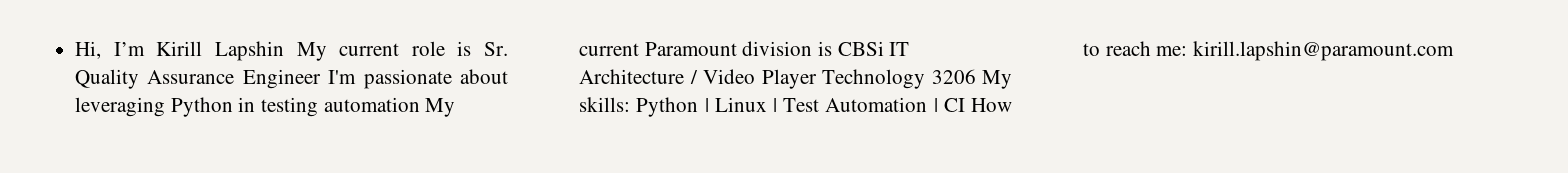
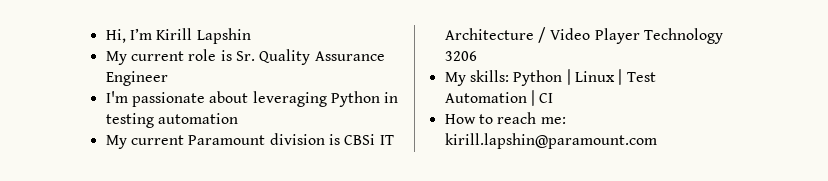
(284, 51) none -> (251, 36) //
(321, 79) none -> (168, 78) //
(420, 104) none -> (238, 118) //
(976, 76) none -> (477, 56) //
(965, 105) none -> (554, 98) //

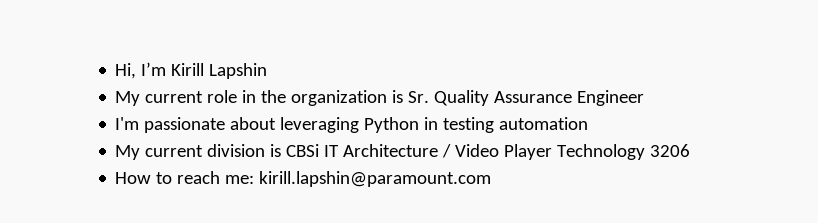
(217, 55) none -> [242,90,388,106] in the organization
[188,135,266,145] Paramount -> (204, 151) none
[444,69,656,86] [444,90,554,106] // My skills: Python | Linux | Test Automation | CI -> (691, 150) none

